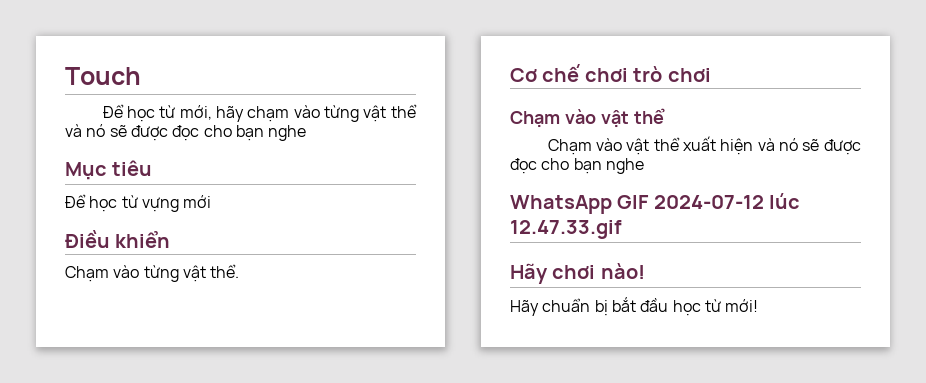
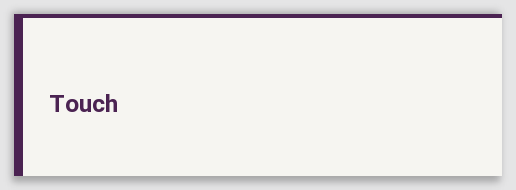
[102,104,417,122] [65,124,307,141] [65,160,153,180] [65,194,212,212] [65,230,171,248] [65,264,240,282] [510,64,711,82] [510,108,665,128] [547,136,861,155] [510,158,644,174] [510,193,801,214] [510,220,622,239] [510,263,645,284] [510,297,759,316] // Để học từ mới, hãy chạm vào từng vật thể và nó sẽ được đọc cho bạn nghe // Mục tiêu // Để học từ vựng mới // Điều khiển // Chạm vào từng vật thể. // Cơ chế chơi trò chơi // Chạm vào vật thể // Chạm vào vật thể xuất hiện và nó sẽ được đọc cho bạn nghe // WhatsApp GIF 2024-07-12 lúc 12.47.33.gif // Hãy chơi nào! // Hãy chuẩn bị bắt đầu học từ mới! -> (118, 103) none

